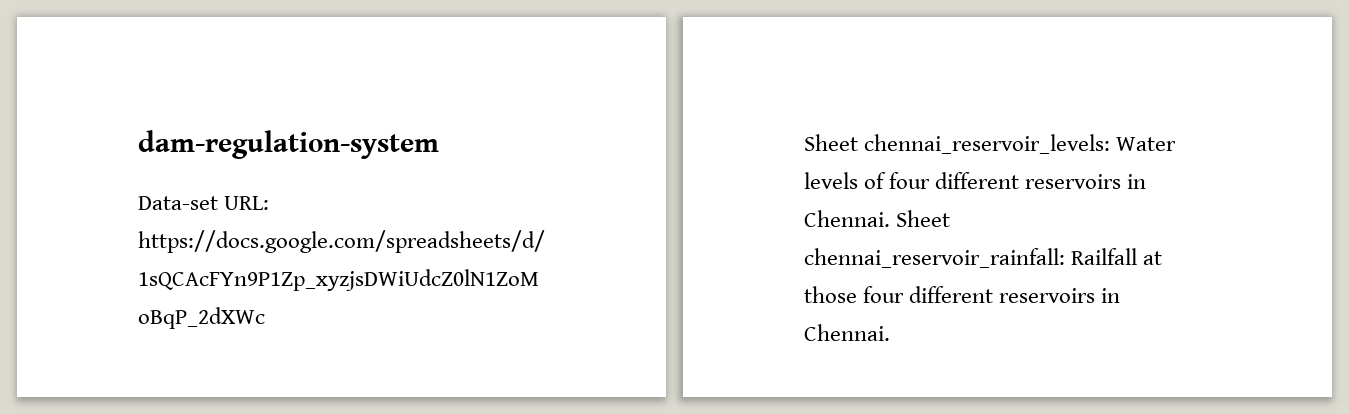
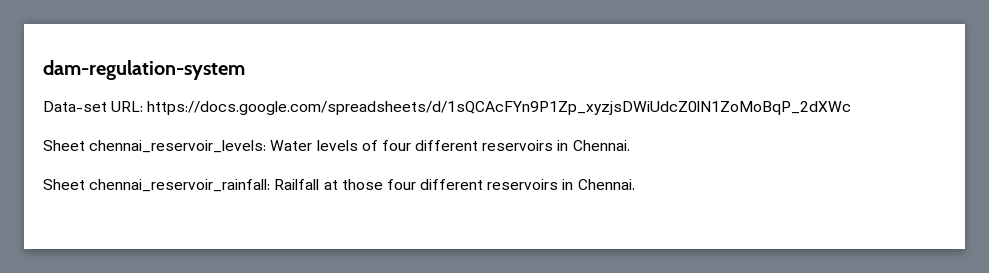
(890, 218) none -> (630, 145) //

